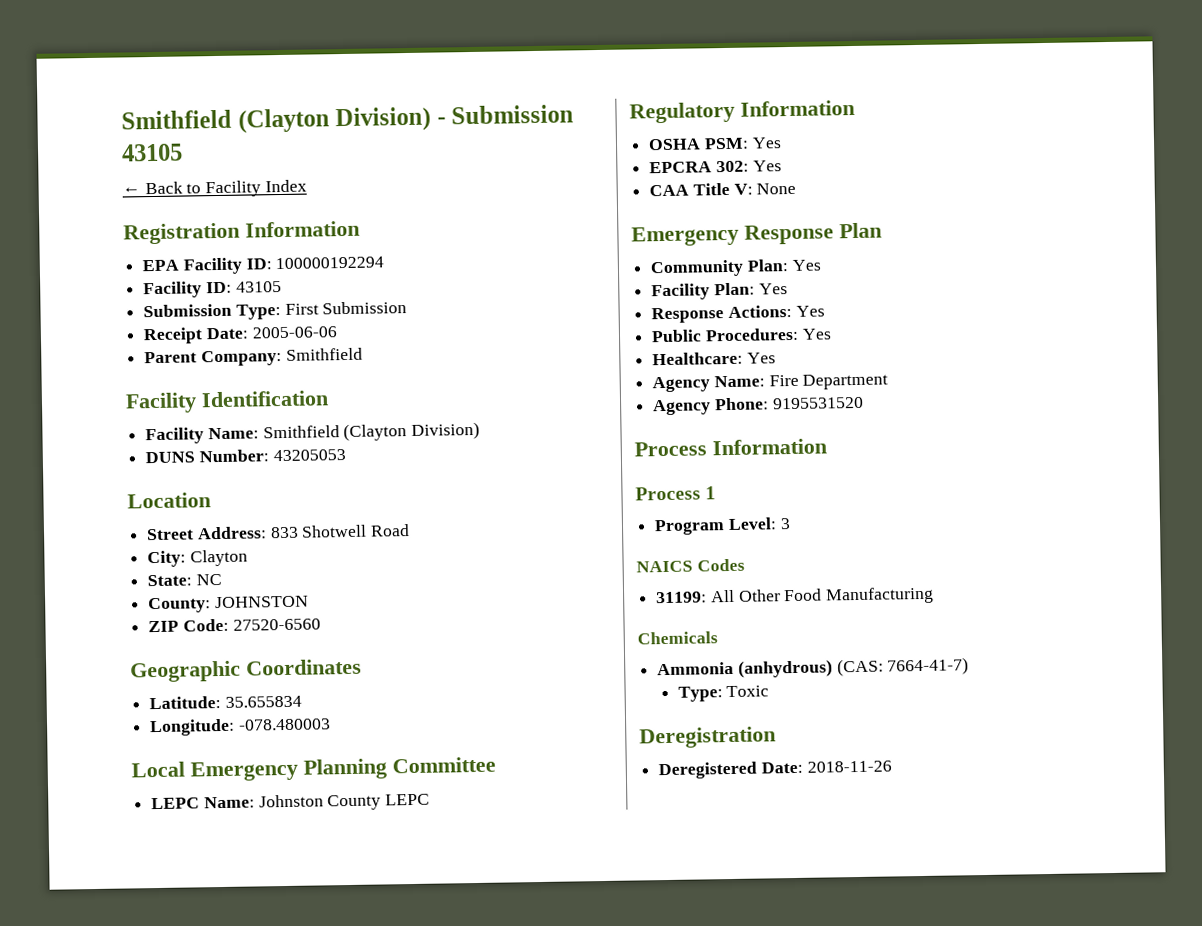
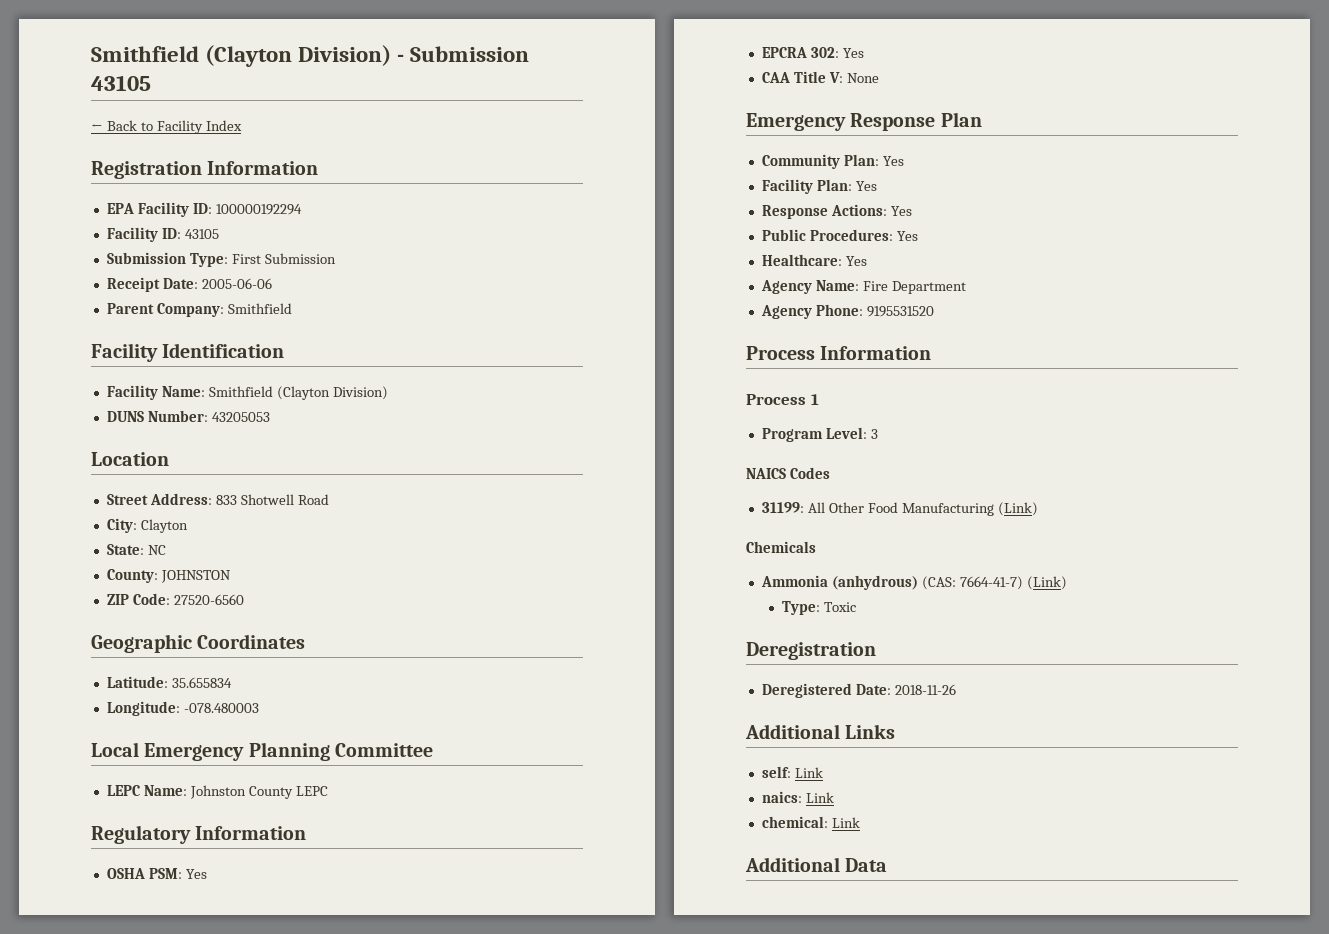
(935, 595) none -> [997,502,1038,516] (Link)
(970, 666) none -> [1026,576,1067,590] (Link)
(892, 766) none -> [745,724,896,739] [761,766,823,778] [761,791,834,803] [761,816,860,828] [745,857,888,872] // Additional Links // self: Link // naics: Link // chemical: Link // Additional Data

